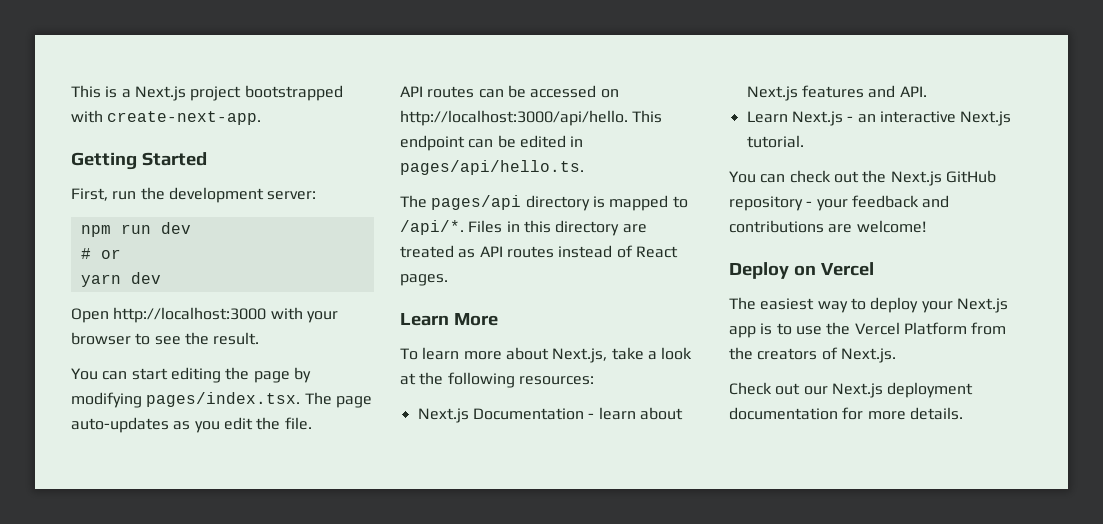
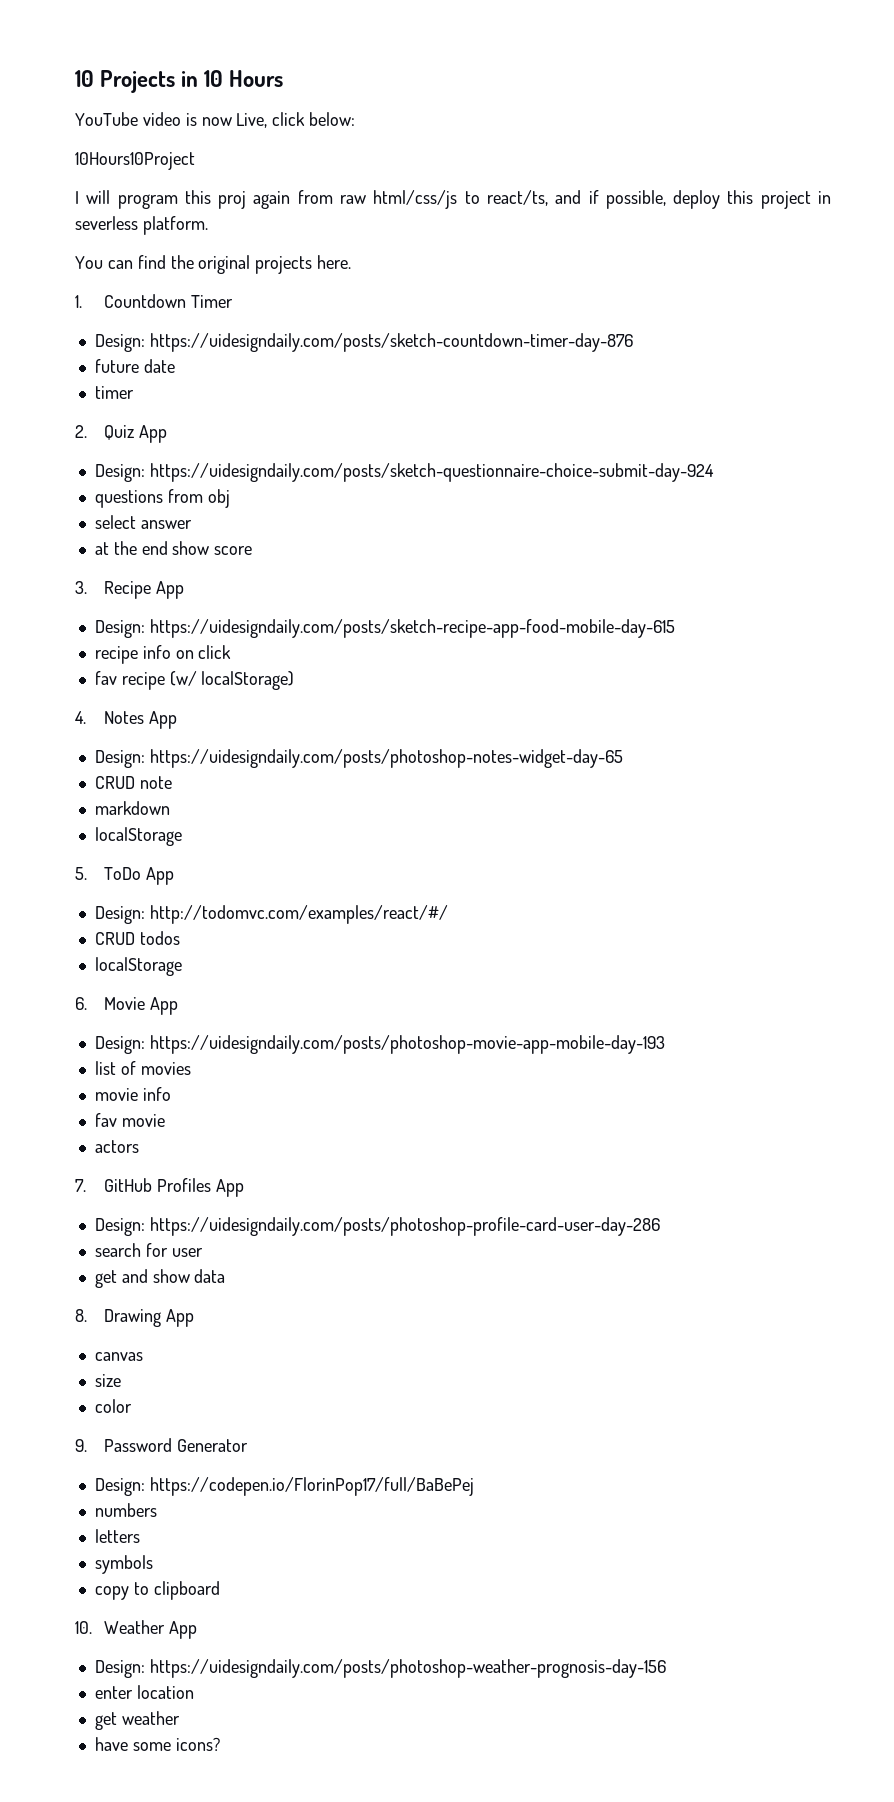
[71,85,343,101] [71,110,262,125] [71,152,207,170] [71,187,317,203] [80,222,191,237] [80,248,121,259] [80,272,161,287] [71,307,338,323] [71,332,260,345] [71,367,311,383] [71,392,372,408] [71,417,312,433] [400,85,619,98] [400,110,663,126] [400,135,584,151] [400,160,584,175] [400,195,688,211] [400,220,647,236] [400,245,678,258] [400,274,448,286] [400,313,498,326] [400,347,693,363] [400,372,594,388] [417,407,683,423] [746,85,927,101] [746,111,1012,126] [746,135,804,148] [729,170,996,186] [729,195,950,211] [729,220,926,233] [729,262,874,279] [729,297,1008,313] [729,322,1007,338] [729,347,896,363] [729,382,974,398] [729,407,963,420] This is a Next.js project bootstrapped with create-next-app. // Getting Started // First, run the development server: // npm run dev // # or // yarn dev // Open http://localhost:3000 with your browser to see the result. // You can start editing the page by modifying pages/index.tsx. The page auto-updates as you edit the file. // API routes can be accessed on http://localhost:3000/api/hello. This endpoint can be edited in pages/api/hello.ts. // The pages/api directory is mapped to /api/*. Files in this directory are treated as API routes instead of React pages. // Learn More // To learn more about Next.js, take a look at the following resources: // Next.js Documentation - learn about Next.js features and API. // Learn Next.js - an interactive Next.js tutorial. // You can check out the Next.js GitHub repository - your feedback and contributions are welcome! // Deploy on Vercel // The easiest way to deploy your Next.js app is to use the Vercel Platform from the creators of Next.js. // Check out our Next.js deployment documentation for more details. -> [75,70,284,93] [75,112,356,128] [75,152,195,170] [75,190,831,209] [75,216,208,235] [75,255,352,274] [75,294,233,308] [94,333,633,352] [94,359,175,373] [94,386,134,399] [75,425,167,443] [94,463,714,482] [94,489,230,508] [94,515,192,529] [94,541,253,555] [75,581,184,599] [94,619,675,638] [94,645,232,664] [94,671,295,690] [75,711,177,729] [94,749,623,768] [94,776,172,789] [94,801,170,815] [94,827,182,846] [75,867,174,885] [94,905,448,924] [94,931,180,945] [94,957,182,976] [75,997,178,1015] [94,1035,665,1054] [94,1061,191,1075] [94,1087,171,1101] [94,1113,165,1127] [94,1140,139,1153] [75,1178,244,1197] [94,1217,660,1236] [94,1243,203,1257] [94,1269,226,1288] [75,1309,194,1327] [94,1352,143,1361] [94,1374,121,1387] [94,1399,132,1413] [75,1438,248,1452] [94,1477,474,1496] [94,1503,157,1517] [94,1529,140,1543] [94,1555,153,1574] [94,1581,220,1600] [75,1620,197,1639] [94,1659,666,1678] [94,1685,194,1699] [94,1711,180,1730] [94,1737,220,1751] 10 Projects in 10 Hours // YouTube video is now Live, click below: // 10Hours10Project // I will program this proj again from raw html/css/js to react/ts, and if possible, deploy this project in severless platform. // You can find the original projects here. // 1. Countdown Timer // Design: https://uidesigndaily.com/posts/sketch-countdown-timer-day-876 // future date // timer // 2. Quiz App // Design: https://uidesigndaily.com/posts/sketch-questionnaire-choice-submit-day-924 // questions from obj // select answer // at the end show score // 3. Recipe App // Design: https://uidesigndaily.com/posts/sketch-recipe-app-food-mobile-day-615 // recipe info on click // fav recipe (w/ localStorage) // 4. Notes App // Design: https://uidesigndaily.com/posts/photoshop-notes-widget-day-65 // CRUD note // markdown // localStorage // 5. ToDo App // Design: http://todomvc.com/examples/react/#/ // CRUD todos // localStorage // 6. Movie App // Design: https://uidesigndaily.com/posts/photoshop-movie-app-mobile-day-193 // list of movies // movie info // fav movie // actors // 7. GitHub Profiles App // Design: https://uidesigndaily.com/posts/photoshop-profile-card-user-day-286 // search for user // get and show data // 8. Drawing App // canvas // size // color // 9. Password Generator // Design: https://codepen.io/FlorinPop17/full/BaBePej // numbers // letters // symbols // copy to clipboard // 10. Weather App // Design: https://uidesigndaily.com/posts/photoshop-weather-prognosis-day-156 // enter location // get weather // have some icons?

